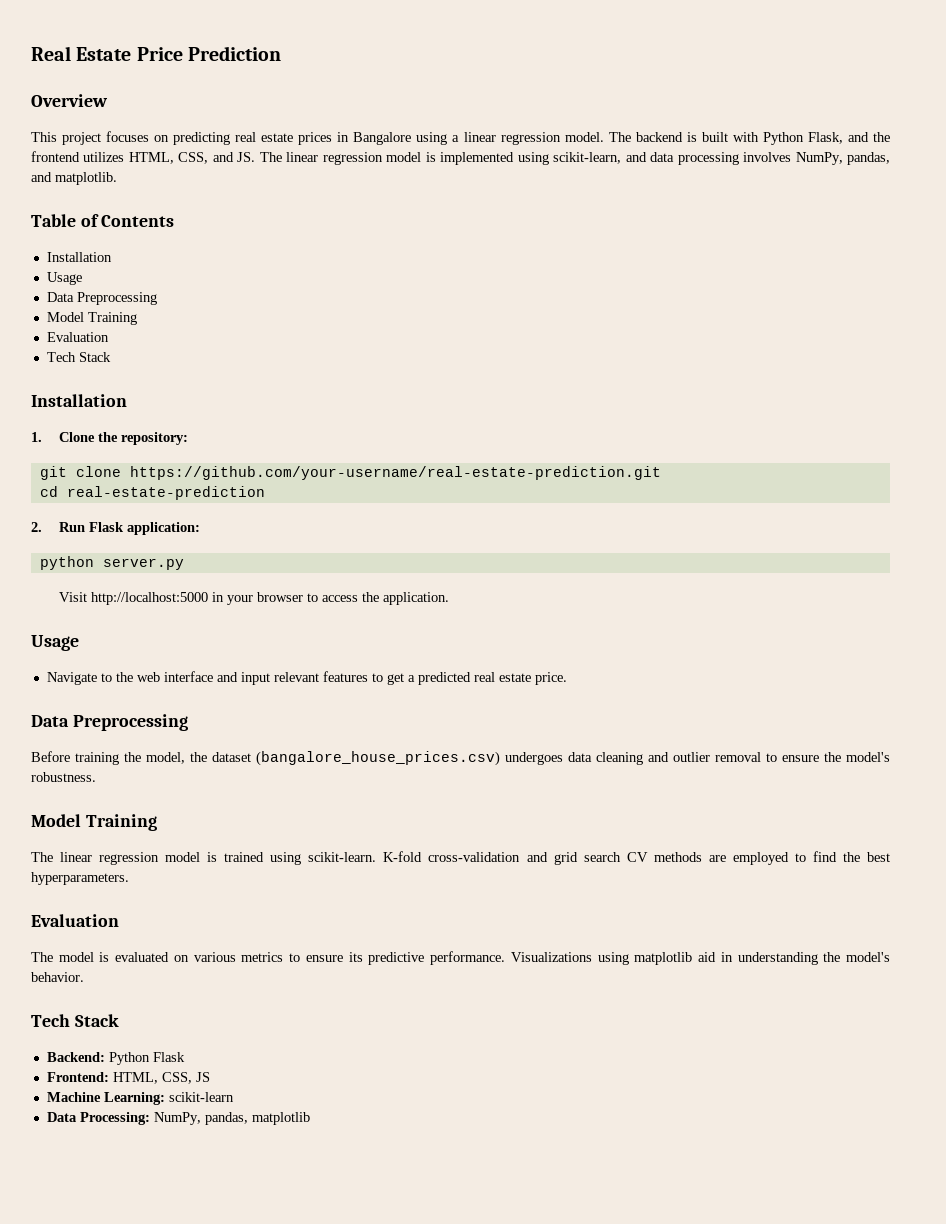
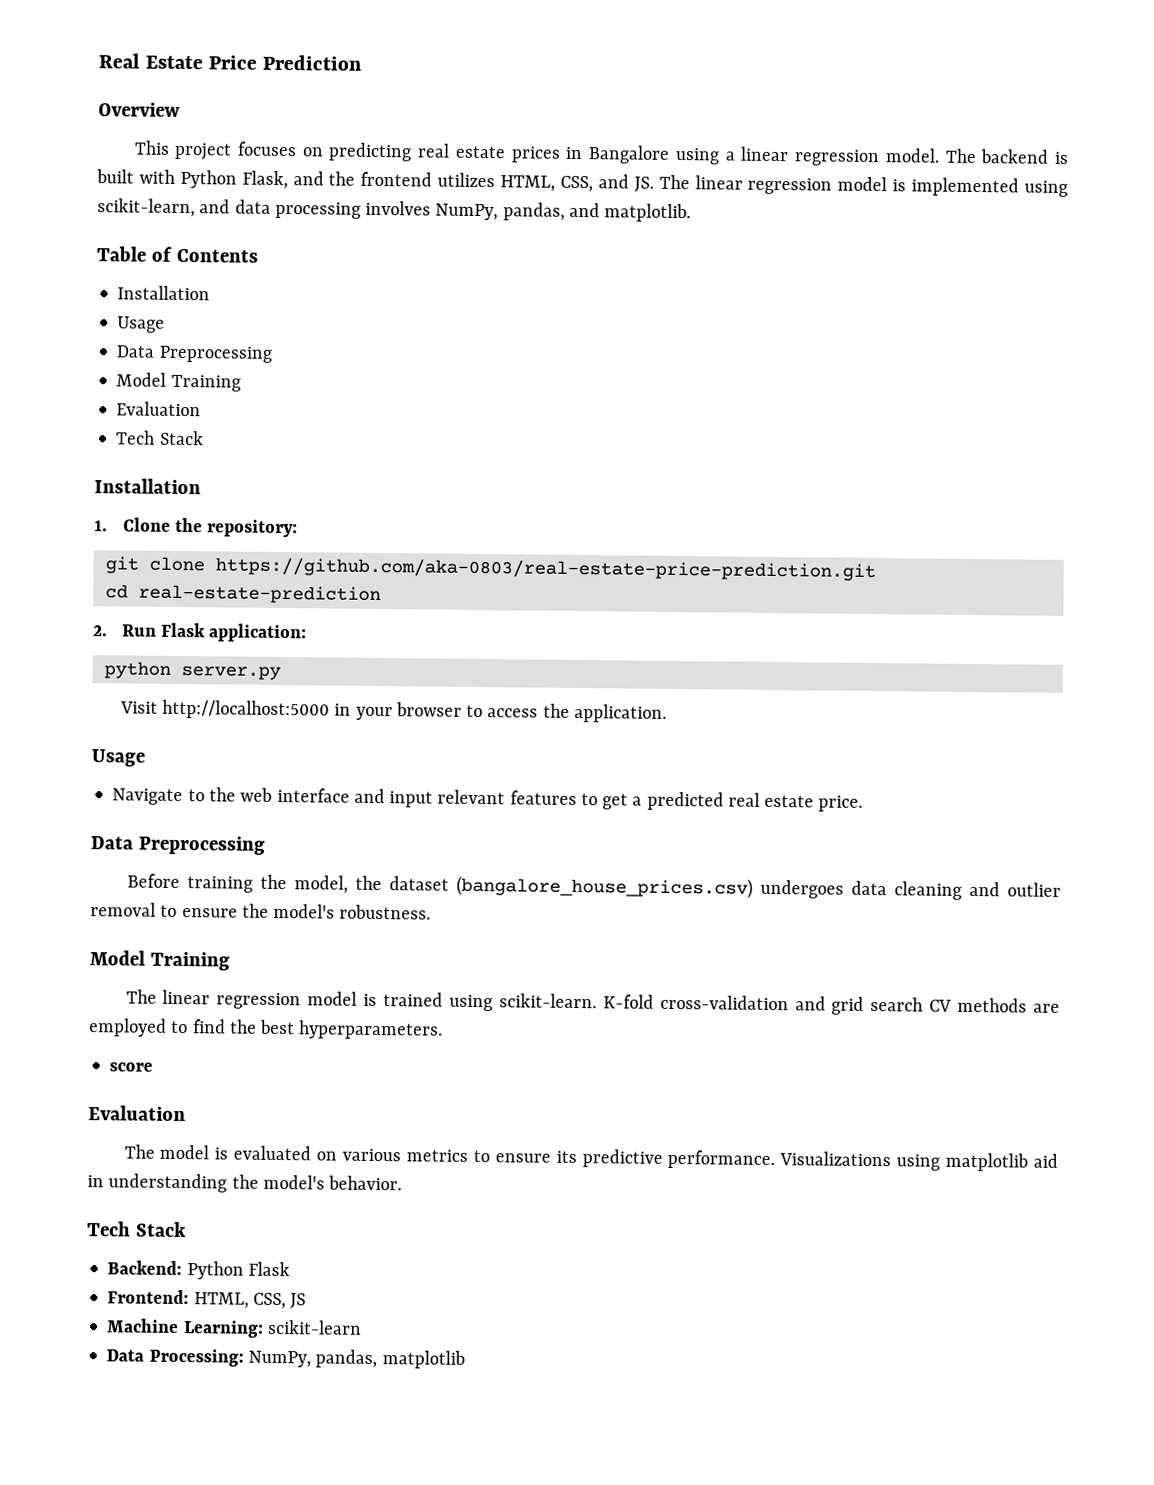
[129,466,661,480] https://github.com/your-username/real-estate-prediction.git -> [214,557,876,582] https://github.com/aka-0803/real-estate-price-prediction.git
(129, 878) none -> [109,1062,154,1072] // score

